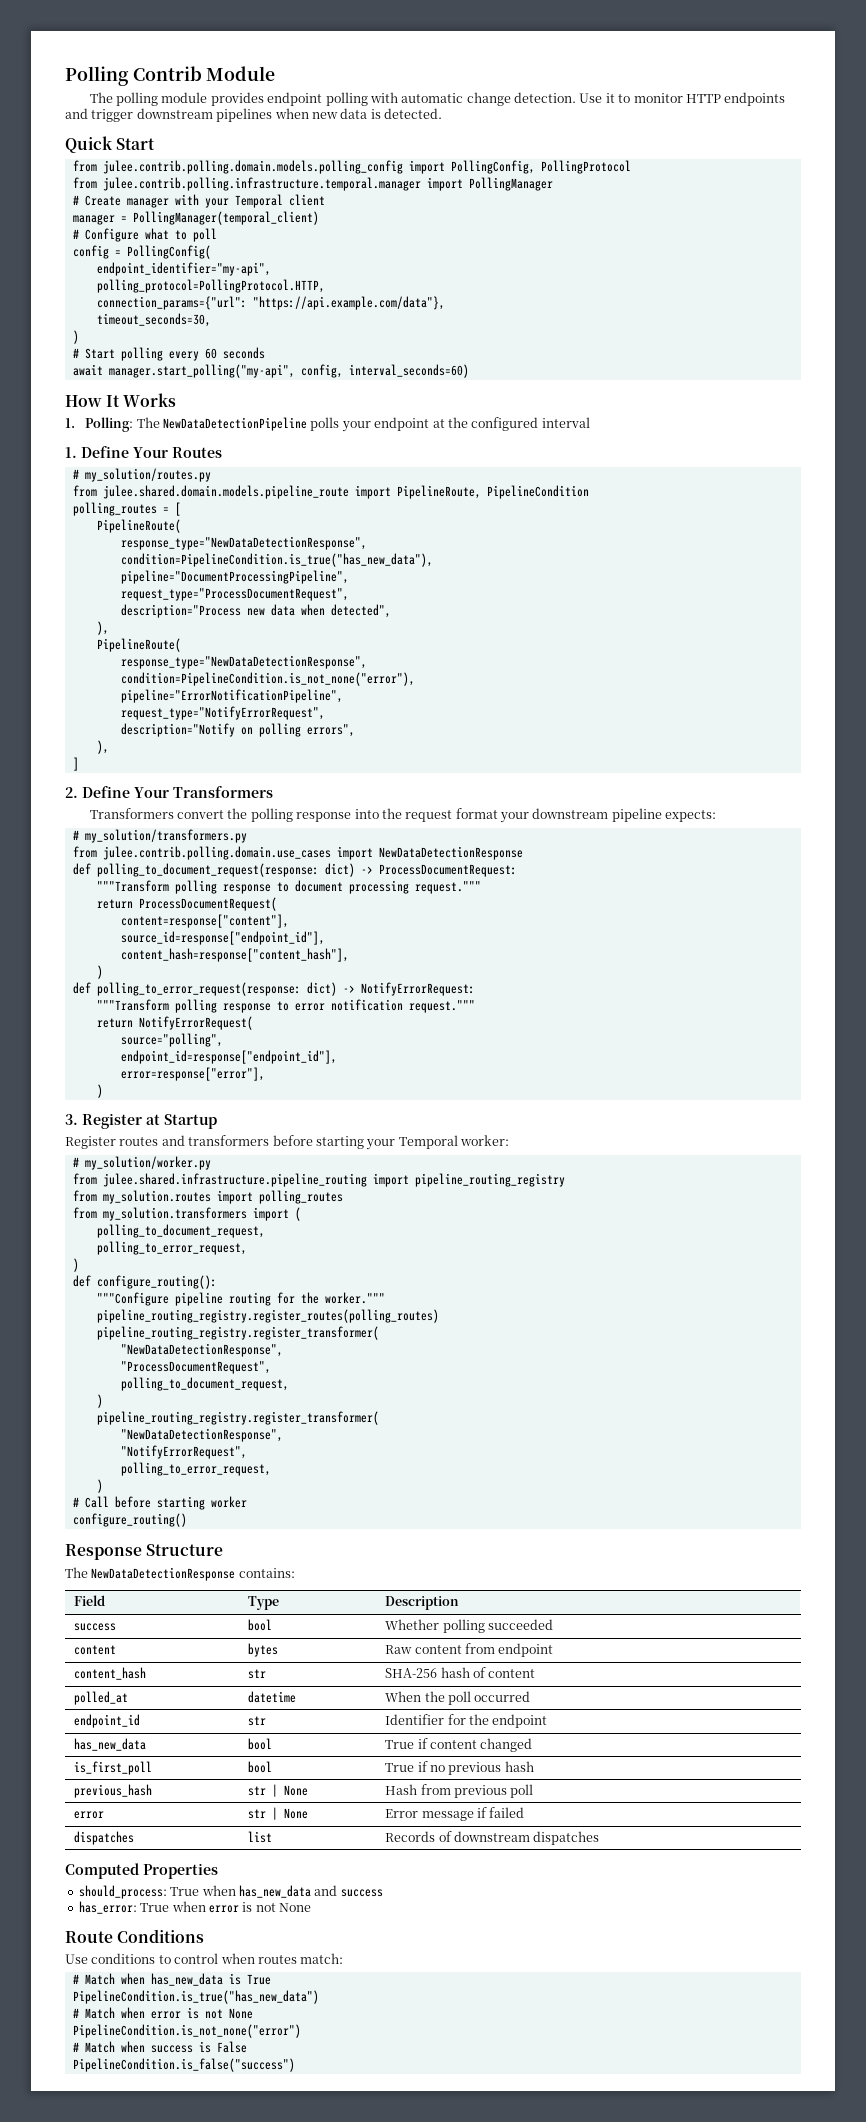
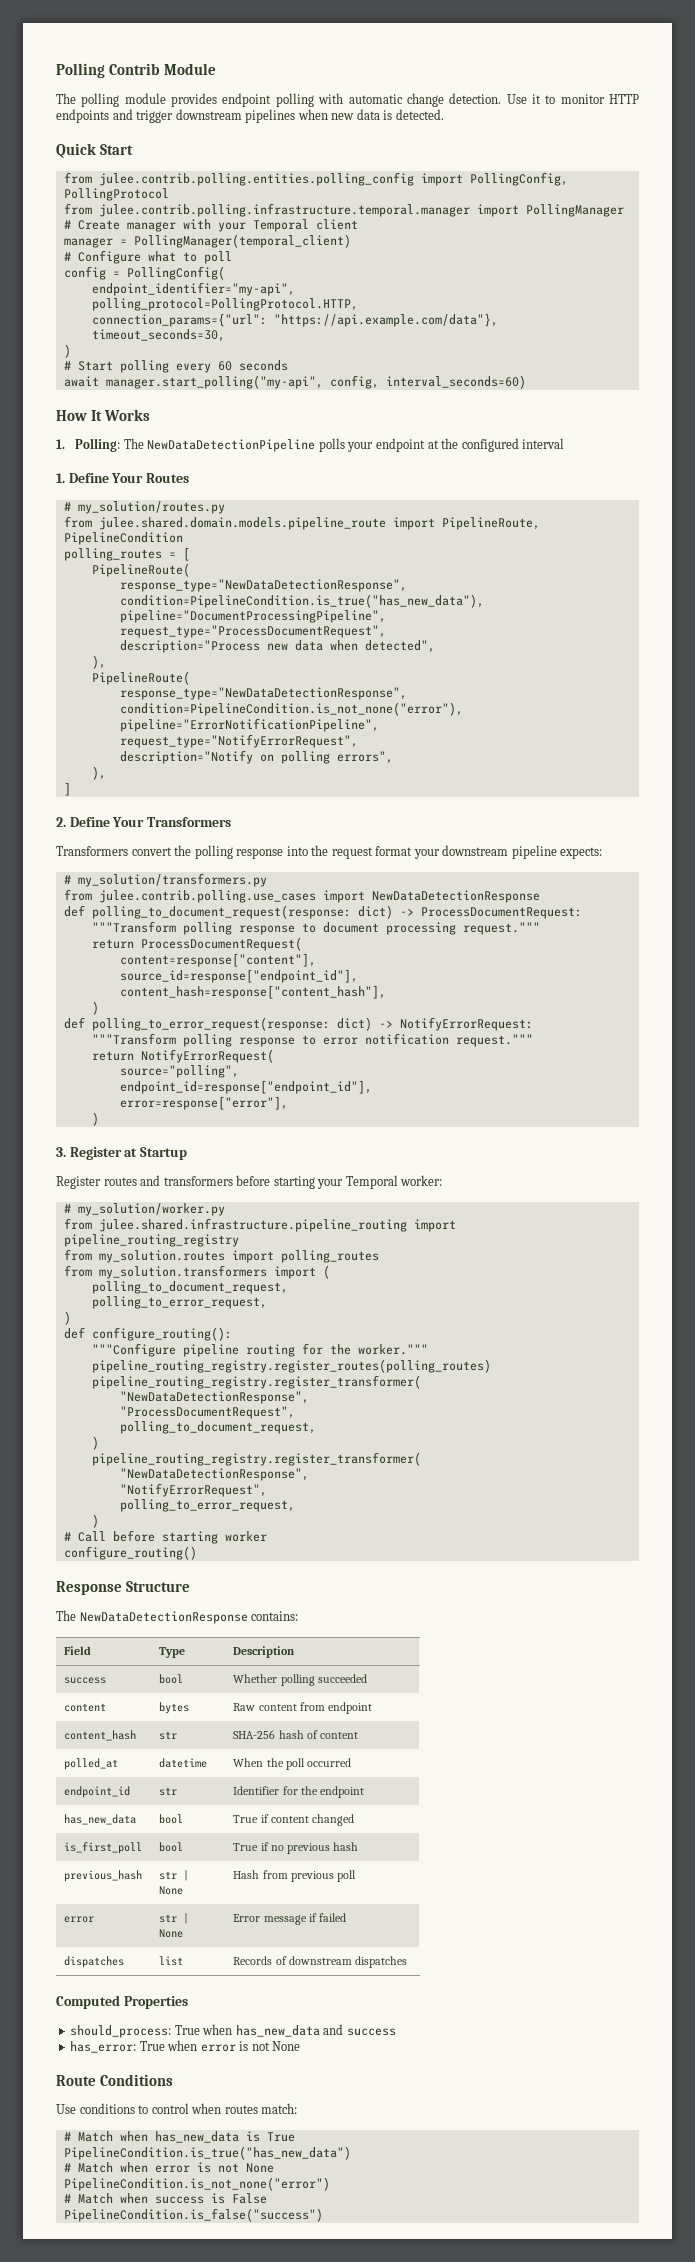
[102,160,403,174] julee.contrib.polling.domain.models.polling_config -> [98,172,414,186] julee.contrib.polling.entities.polling_config
[102,846,331,860] julee.contrib.polling.domain.use_cases -> [98,890,316,903] julee.contrib.polling.use_cases

